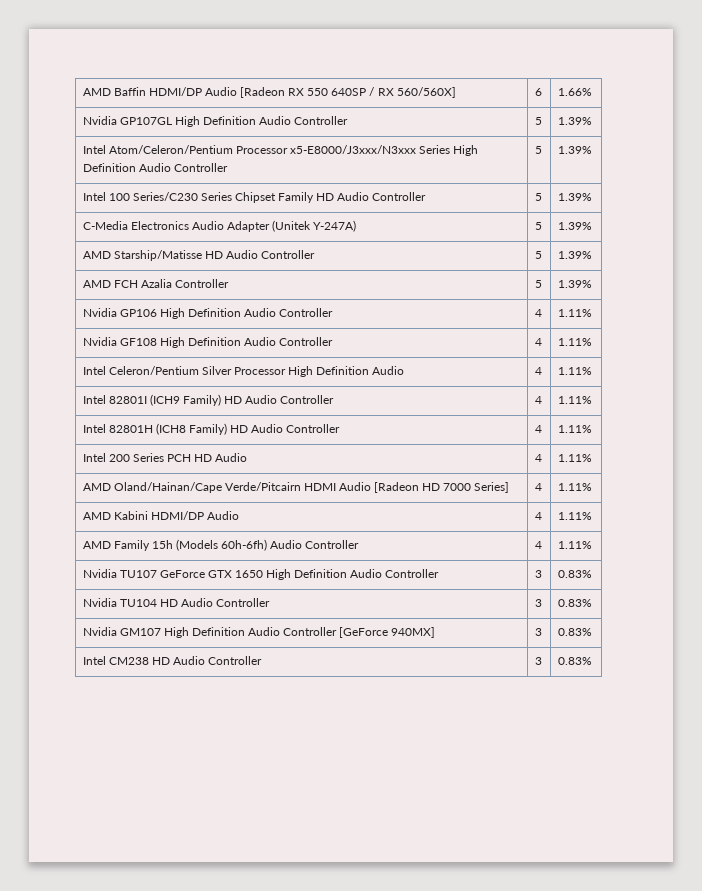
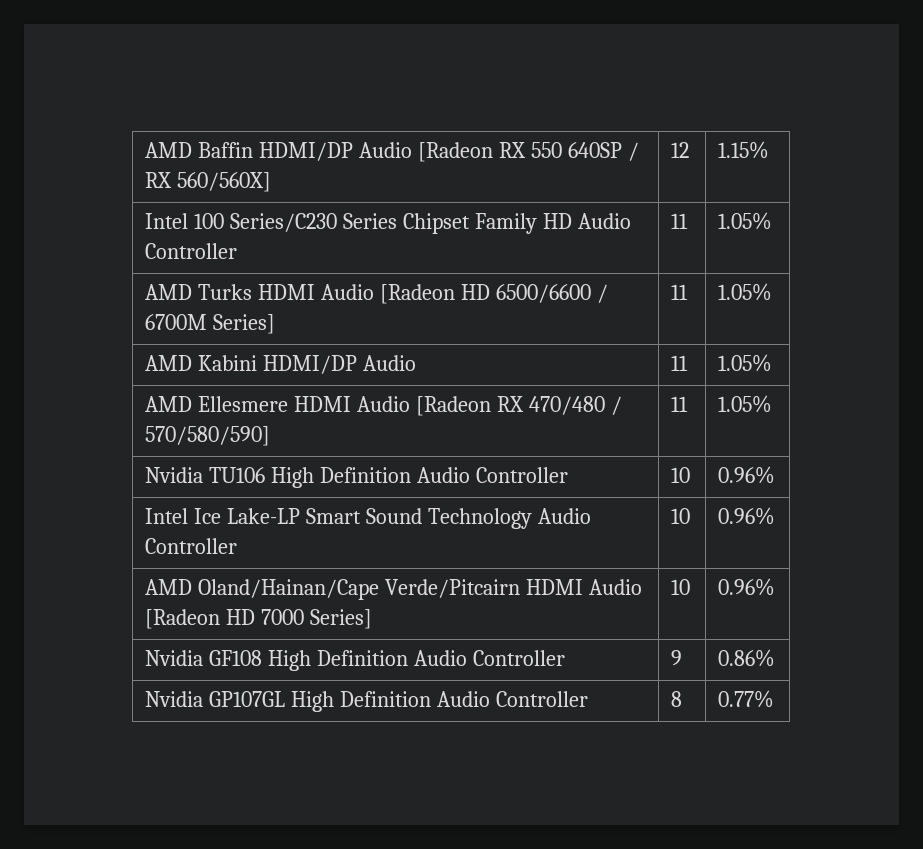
[534,88,542,96] [557,88,592,96] [82,116,349,127] [534,117,542,125] [557,117,592,125] [82,145,479,156] [82,163,228,172] [534,146,542,154] [557,146,592,154] 6 | 1.66% // Nvidia GP107GL High Definition Audio Controller | 5 | 1.39% // Intel Atom/Celeron/Pentium Processor x5-E8000/J3xxx/N3xxx Series High Definition Audio Controller | 5 | 1.39% -> [671,142,690,158] [718,141,770,159] 12 | 1.15%
[534,193,542,201] [557,193,592,201] [82,220,357,232] [534,222,542,230] [557,222,592,230] [82,250,315,261] [534,251,542,259] [557,251,592,259] [82,279,229,288] [534,280,542,288] [557,280,592,288] [82,308,334,319] [534,309,542,317] [557,309,592,317] [82,337,334,348] [534,338,542,346] [557,338,592,346] [82,366,405,377] [534,367,542,375] [557,367,592,375] [82,394,335,406] [534,396,542,404] [557,396,592,404] [82,423,341,435] [534,425,542,433] [557,425,592,433] [82,453,248,462] [534,454,542,462] [557,454,592,462] 5 | 1.39% // C-Media Electronics Audio Adapter (Unitek Y-247A) | 5 | 1.39% // AMD Starship/Matisse HD Audio Controller | 5 | 1.39% // AMD FCH Azalia Controller | 5 | 1.39% // Nvidia GP106 High Definition Audio Controller | 4 | 1.11% // Nvidia GF108 High Definition Audio Controller | 4 | 1.11% // Intel Celeron/Pentium Silver Processor High Definition Audio | 4 | 1.11% // Intel 82801I (ICH9 Family) HD Audio Controller | 4 | 1.11% // Intel 82801H (ICH8 Family) HD Audio Controller | 4 | 1.11% // Intel 200 Series PCH HD Audio | 4 | 1.11% -> [671,213,689,229] [718,212,773,230] [145,284,608,304] [145,314,276,334] [671,284,689,300] [718,283,773,301] [145,355,417,374] [671,355,689,371] [718,354,773,372] [145,396,622,416] [145,426,271,446] [671,396,689,412] [718,395,773,413] [145,467,569,488] [671,467,691,483] [718,466,776,484] [145,508,592,529] [145,538,238,554] [671,508,691,524] [718,507,776,525] 11 | 1.05% // AMD Turks HDMI Audio [Radeon HD 6500/6600 / 6700M Series] | 11 | 1.05% // AMD Kabini HDMI/DP Audio | 11 | 1.05% // AMD Ellesmere HDMI Audio [Radeon RX 470/480 / 570/580/590] | 11 | 1.05% // Nvidia TU106 High Definition Audio Controller | 10 | 0.96% // Intel Ice Lake-LP Smart Sound Technology Audio Controller | 10 | 0.96%
[534,483,542,491] [557,483,592,491] [82,511,239,520] [534,512,542,520] [557,512,592,520] [82,539,360,551] [534,541,542,549] [557,541,592,549] [82,569,440,580] [534,570,542,578] [557,570,592,578] [82,598,270,607] [534,599,542,607] [557,599,592,607] [82,627,436,638] [534,628,542,636] [557,628,592,636] [82,656,262,665] [534,657,542,665] [557,657,592,665] 4 | 1.11% // AMD Kabini HDMI/DP Audio | 4 | 1.11% // AMD Family 15h (Models 60h-6fh) Audio Controller | 4 | 1.11% // Nvidia TU107 GeForce GTX 1650 High Definition Audio Controller | 3 | 0.83% // Nvidia TU104 HD Audio Controller | 3 | 0.83% // Nvidia GM107 High Definition Audio Controller [GeForce 940MX] | 3 | 0.83% // Intel CM238 HD Audio Controller | 3 | 0.83% -> [671,579,691,595] [718,578,776,596] [145,650,566,671] [671,650,683,666] [718,649,776,667] [145,691,589,712] [671,691,683,707] [718,690,775,708] 10 | 0.96% // Nvidia GF108 High Definition Audio Controller | 9 | 0.86% // Nvidia GP107GL High Definition Audio Controller | 8 | 0.77%

